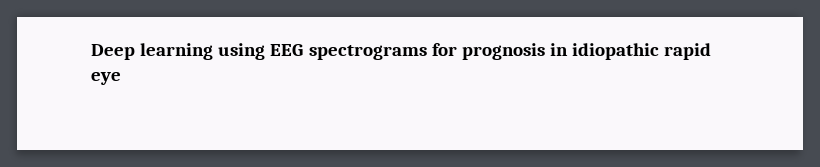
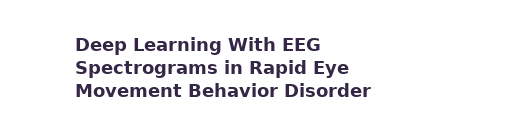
[140,43,712,60] [91,72,121,85] learning using EEG spectrograms for prognosis in idiopathic rapid eye -> [133,37,321,55] [75,60,349,78] [75,83,371,97] Learning With EEG Spectrograms in Rapid Eye Movement Behavior Disorder

